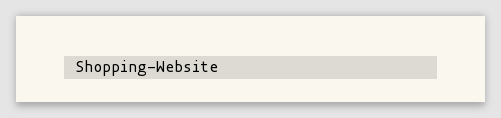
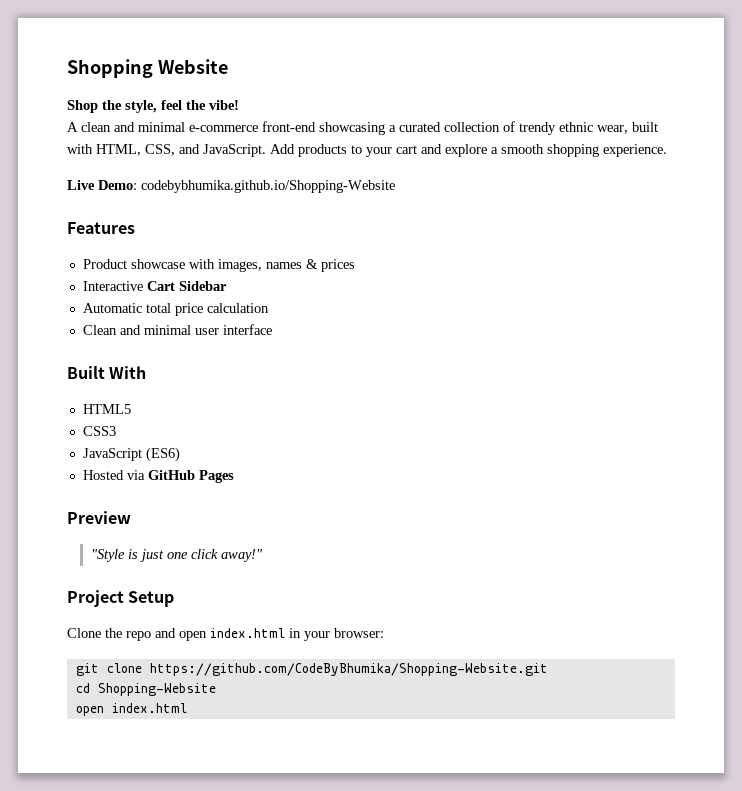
(75, 68) none -> [67,59,228,78] [67,100,239,113] [67,121,658,135] [67,144,667,157] [67,180,395,193] [67,222,135,234] [82,259,355,272] [82,281,227,291] [82,303,269,316] [82,324,272,335] [67,366,147,379] [82,404,131,414] [82,426,116,436] [82,447,180,462] [82,470,234,483] [67,511,131,524] [90,549,263,562] [67,590,175,607] [67,628,384,641] [75,663,548,676] [75,683,90,693] Shopping Website // Shop the style, feel the vibe! // A clean and minimal e-commerce front-end showcasing a curated collection of trendy ethnic wear, built with HTML, CSS, and JavaScript. Add products to your cart and explore a smooth shopping experience. // Live Demo: codebybhumika.github.io/Shopping-Website // Features // Product showcase with images, names & prices // Interactive Cart Sidebar // Automatic total price calculation // Clean and minimal user interface // Built With // HTML5 // CSS3 // JavaScript (ES6) // Hosted via GitHub Pages // Preview // "Style is just one click away!" // Project Setup // Clone the repo and open index.html in your browser: // git clone https://github.com/CodeByBhumika/Shopping-Website.git // cd
(219, 68) none -> [75,703,187,716] // open index.html

